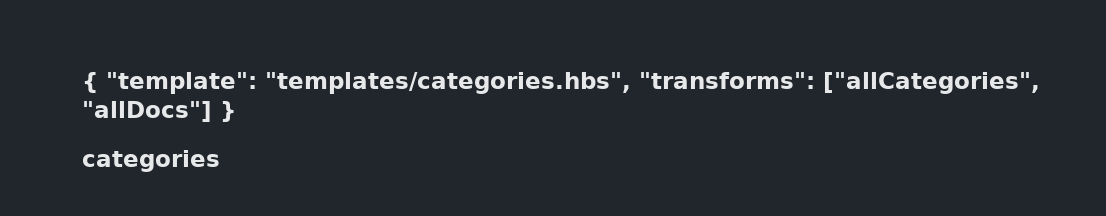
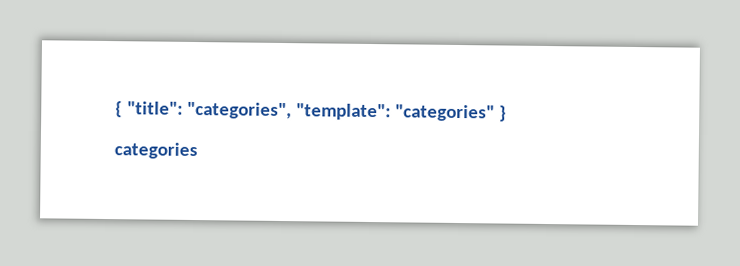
[106,72,1040,94] [82,101,212,122] "template": "templates/categories.hbs", "transforms": ["allCategories", "allDocs"] -> [126,101,495,122] "title": "categories", "template": "categories"

